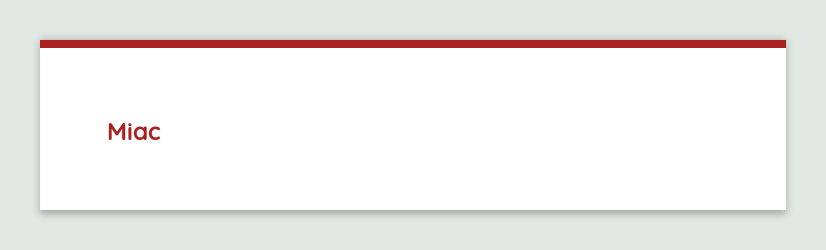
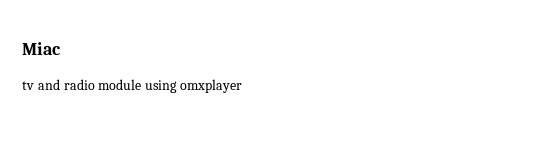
(161, 131) none -> [22,79,242,93] // tv and radio module using omxplayer

